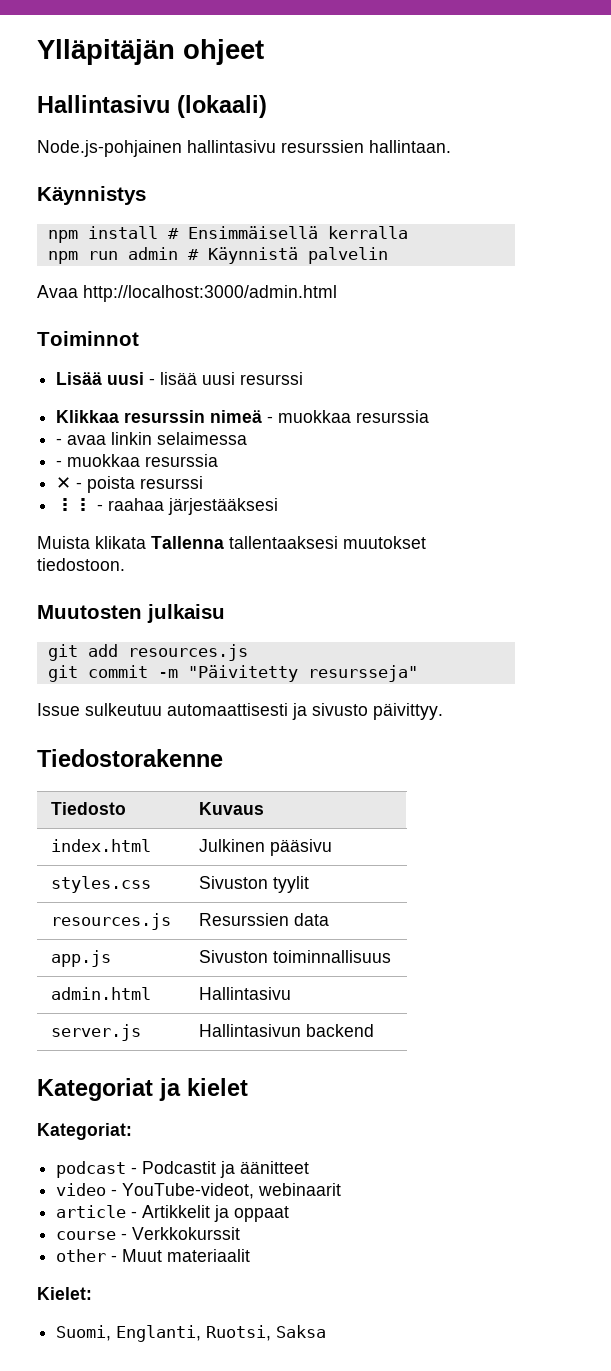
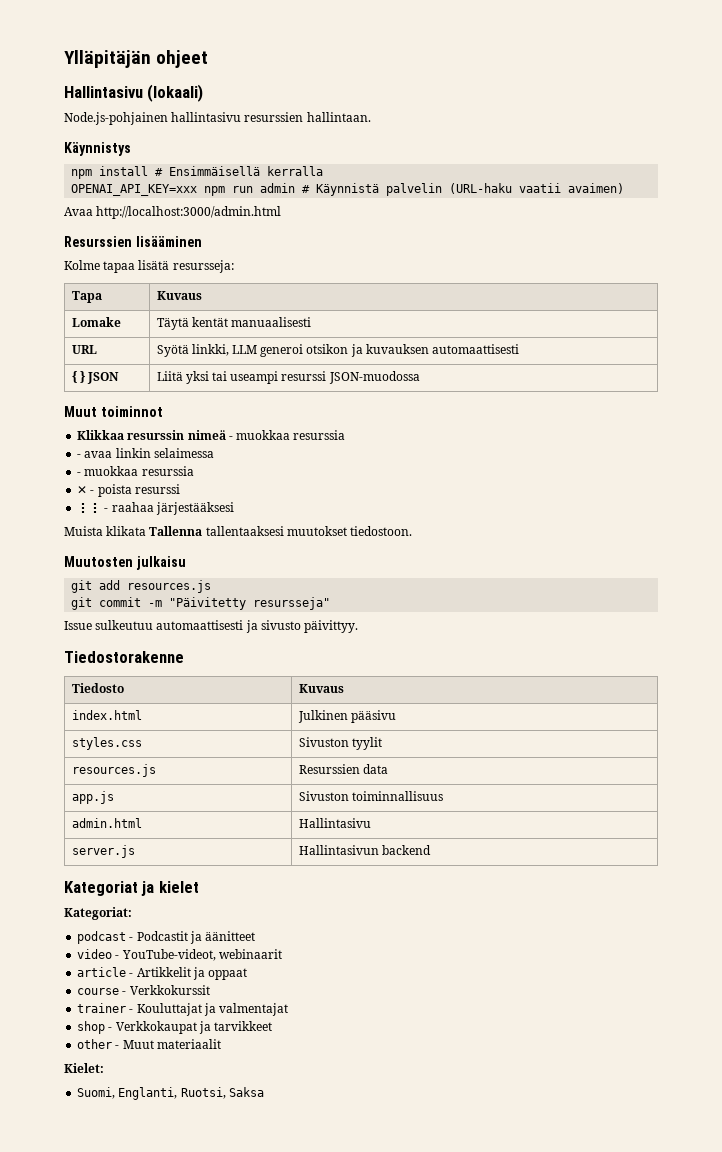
(408, 232) none -> [71,184,198,196] OPENAI_API_KEY=xxx
(388, 255) none -> [449,183,625,194] (URL-haku vaatii avaimen)
[37,331,139,346] [56,372,304,385] Toiminnot // Lisää uusi - lisää uusi resurssi -> [64,236,202,247] [64,260,234,273] [71,291,102,303] [156,291,202,300] [71,317,121,327] [156,317,311,330] [71,345,97,354] [156,344,520,357] [71,371,119,384] [156,371,420,384] [64,406,163,417] Resurssien lisääminen // Kolme tapaa lisätä resursseja: // Tapa | Kuvaus // Lomake | Täytä kentät manuaalisesti // URL | Syötä linkki, LLM generoi otsikon ja kuvauksen automaattisesti // { } JSON | Liitä yksi tai useampi resurssi JSON-muodossa // Muut toiminnot
(241, 1233) none -> [77,1003,289,1016] [77,1021,273,1034] // trainer - Kouluttajat ja valmentajat // shop - Verkkokaupat ja tarvikkeet

